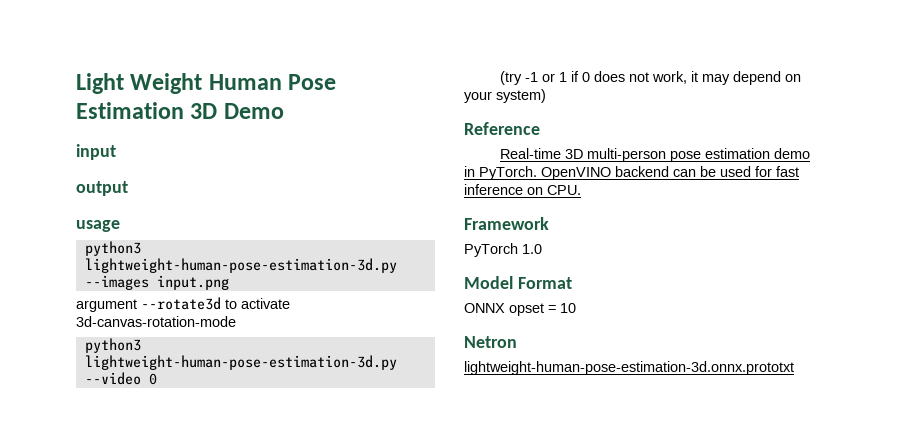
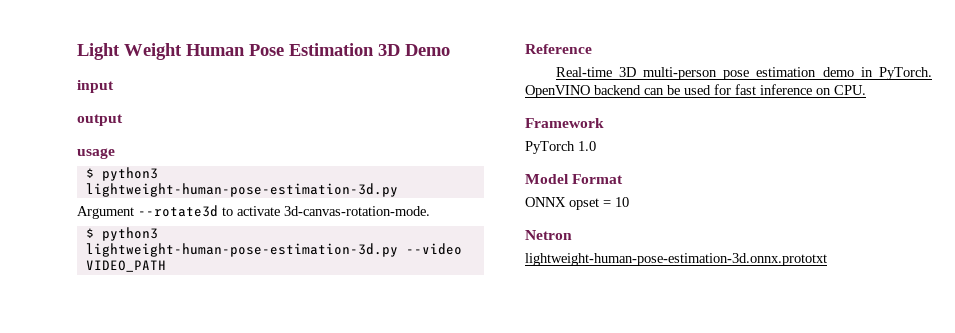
[84,241,141,256] [84,258,397,273] [84,275,229,290] [76,299,137,312] python3 lightweight-human-pose-estimation-3d.py --images input.png // argument -> [85,167,158,181] [85,183,398,197] [77,206,134,219] $ python3 lightweight-human-pose-estimation-3d.py // Argument
[76,316,236,327] 3d-canvas-rotation-mode // -> [284,206,430,216] [85,228,94,238] 3d-canvas-rotation-mode. // $
[148,373,157,385] [499,71,801,85] [464,89,546,103] 0 // (try -1 or 1 if 0 does not work, it may depend on your system) -> [85,260,166,272] VIDEO_PATH

